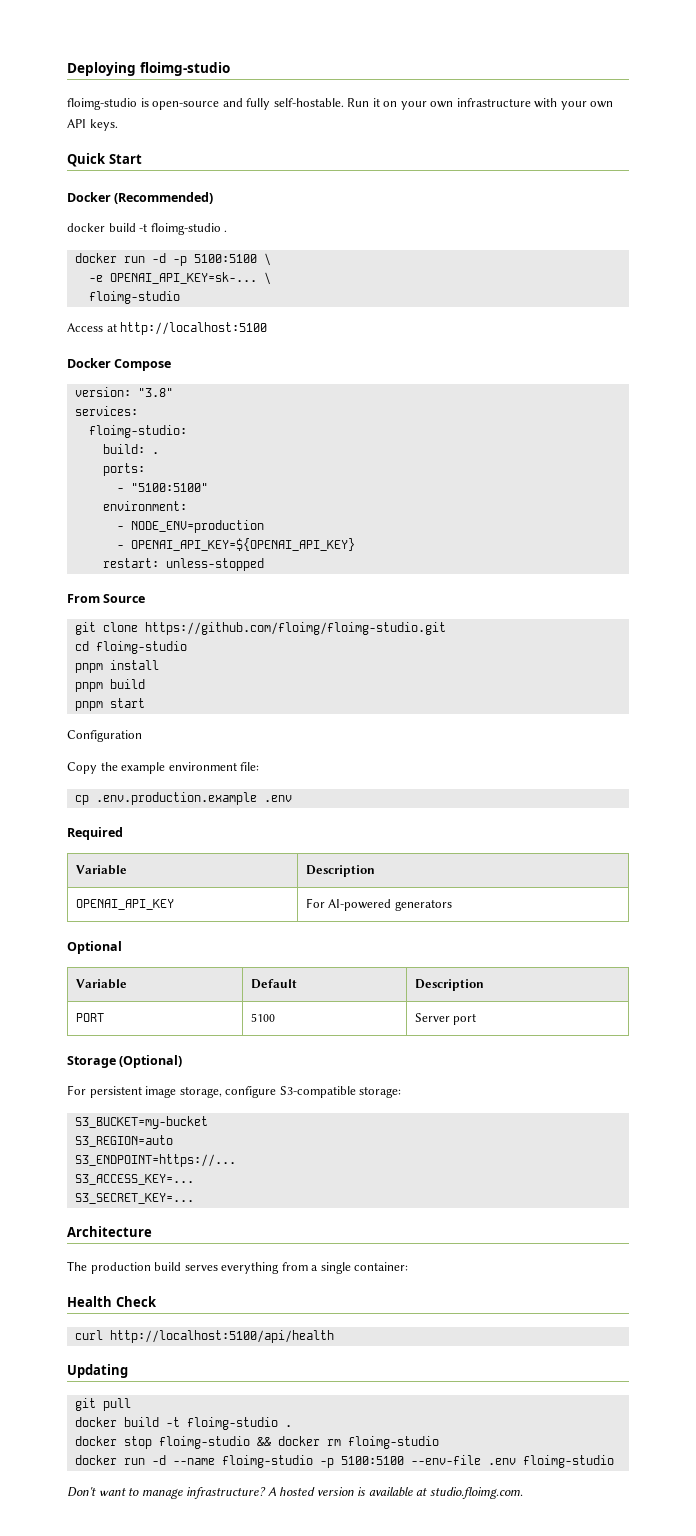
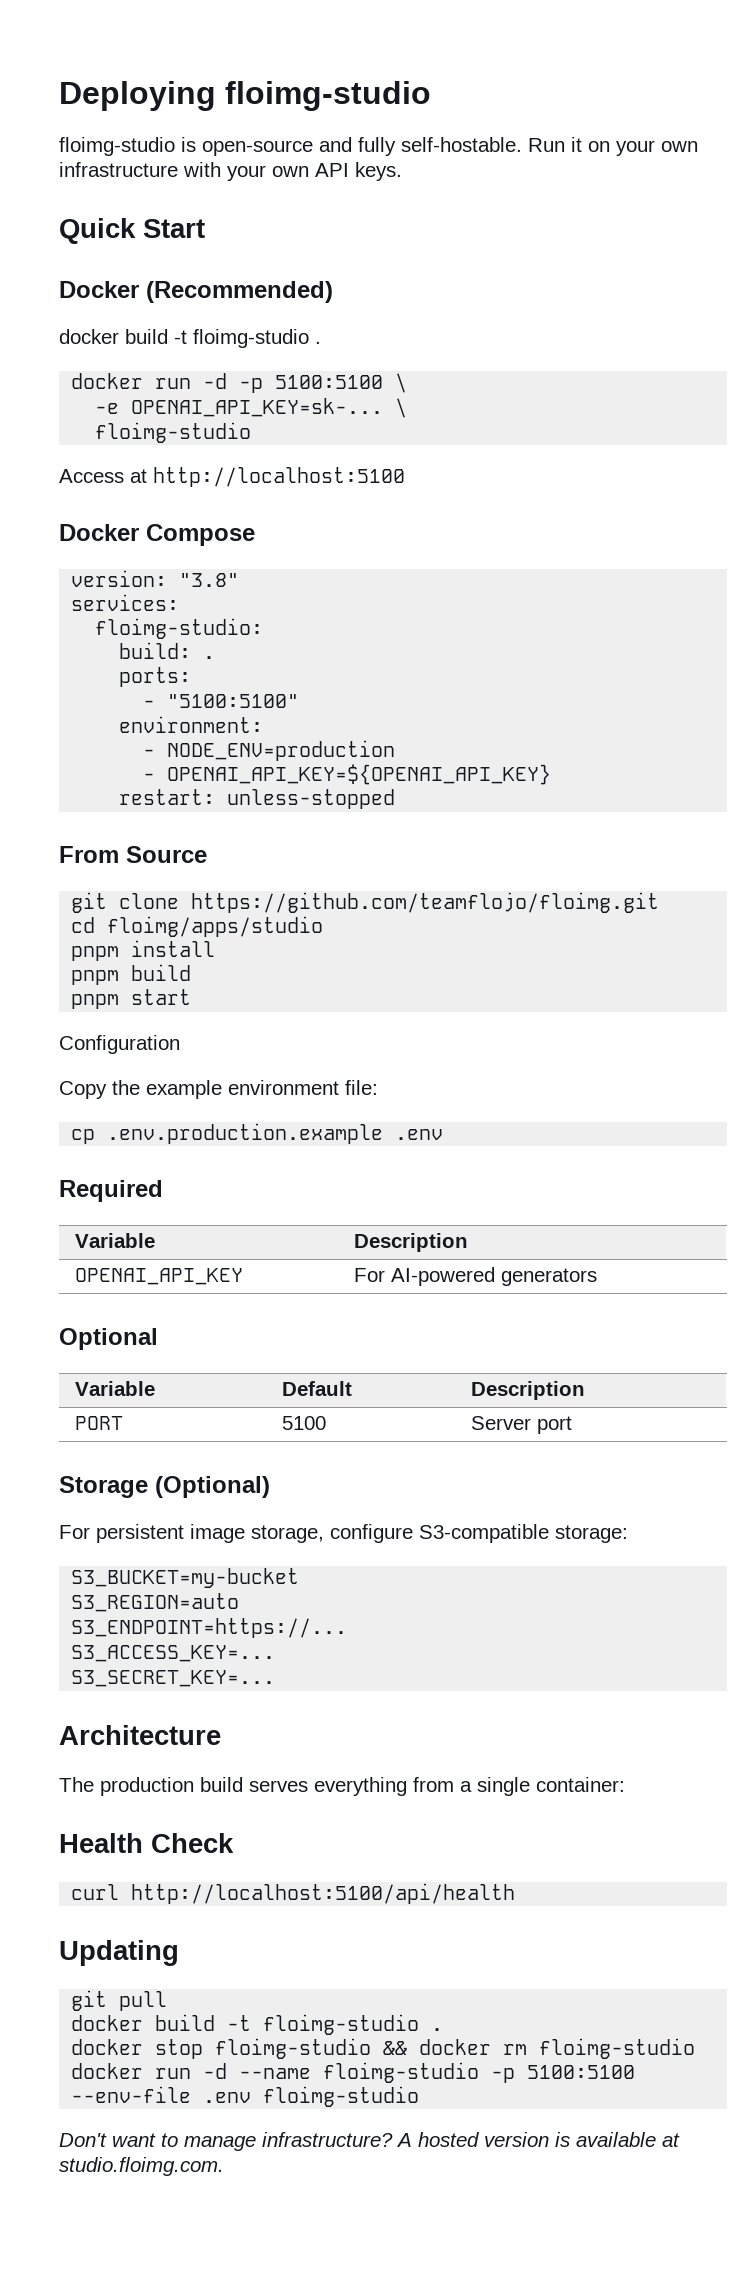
[144,622,446,635] https://github.com/floimg/floimg-studio.git -> [191,892,660,913] https://github.com/teamflojo/floimg.git
[95,641,187,654] floimg-studio -> [107,916,324,937] floimg/apps/studio

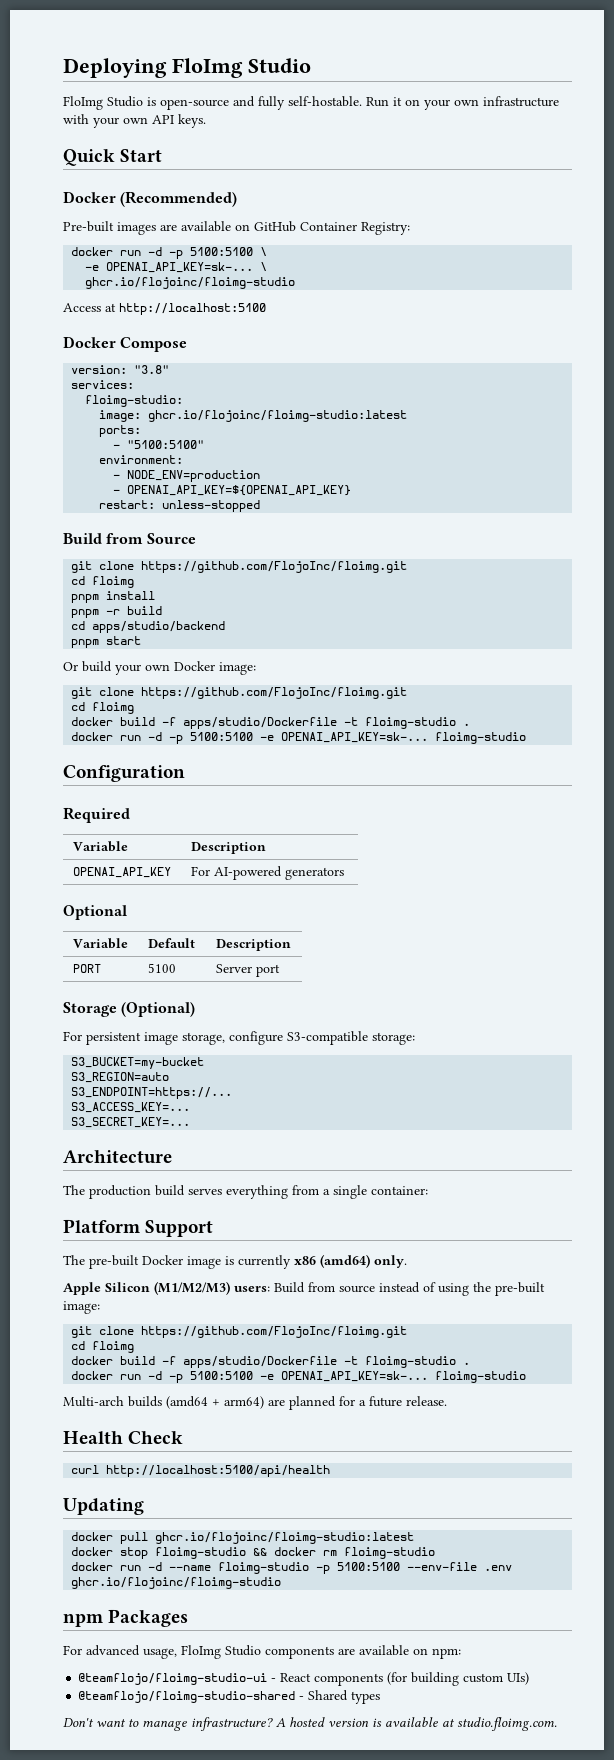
[225,81,431,111] [59,137,175,156] floimg-studio // floimg-studio -> [172,58,311,78] [63,96,143,110] FloImg Studio // FloImg Studio
[59,329,321,348] docker build -t floimg-studio . -> [63,221,410,235] Pre-built images are available on GitHub Container Registry:
[95,422,252,443] floimg-studio -> [85,277,296,289] ghcr.io/flojoinc/floimg-studio
[119,642,216,659] build: . -> [99,410,408,422] image: ghcr.io/flojoinc/floimg-studio:latest
[59,846,119,863] From -> [63,533,144,544] Build from
[191,892,660,913] [71,916,324,937] https://github.com/teamflojo/floimg.git // cd floimg/apps/studio -> [141,561,408,573] [71,576,135,588] https://github.com/FlojoInc/floimg.git // cd floimg
[131,964,192,981] build -> [106,606,163,615] [71,621,226,633] -r build // cd apps/studio/backend
[59,1035,180,1054] [59,1080,378,1099] [71,1123,444,1144] Configuration // Copy the example environment file: // cp .env.production.example .env -> [63,661,256,675] [71,687,408,699] [71,702,135,714] [71,717,471,729] [71,732,527,744] [63,765,185,782] Or build your own Docker image: // git clone https://github.com/FlojoInc/floimg.git // cd floimg // docker build -f apps/studio/Dockerfile -t floimg-studio . // docker run -d -p 5100:5100 -e OPENAI_API_KEY=sk-... floimg-studio // Configuration
(625, 1784) none -> [63,1219,214,1237] [63,1254,407,1269] [63,1281,545,1296] [63,1301,100,1314] [71,1326,408,1338] [71,1341,135,1353] [71,1356,471,1368] [71,1371,527,1383] [63,1396,447,1410] // Platform Support // The pre-built Docker image is currently x86 (amd64) only. // Apple Silicon (M1/M2/M3) users: Build from source instead of using the pre-built image: // git clone https://github.com/FlojoInc/floimg.git // cd floimg // docker build -f apps/studio/Dockerfile -t floimg-studio . // docker run -d -p 5100:5100 -e OPENAI_API_KEY=sk-... floimg-studio // Multi-arch builds (amd64 + arm64) are planned for a future release.
[71,1990,108,2011] git -> [71,1532,114,1541] docker
[71,2014,444,2035] // docker build -t floimg-studio . -> [155,1532,415,1544] ghcr.io/flojoinc/floimg-studio:latest
[263,2086,420,2107] floimg-studio -> [71,1577,282,1589] [63,1609,189,1627] [63,1645,461,1659] [78,1672,530,1686] [78,1690,381,1704] ghcr.io/flojoinc/floimg-studio // npm Packages // For advanced usage, FloImg Studio components are available on npm: // @teamflojo/floimg-studio-ui - React components (for building custom UIs) // @teamflojo/floimg-studio-shared - Shared types

